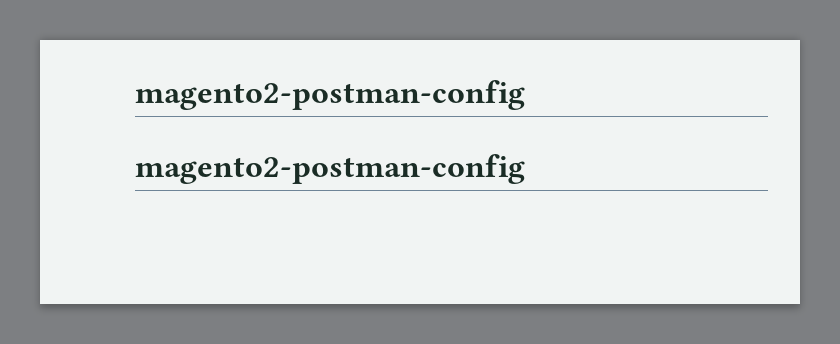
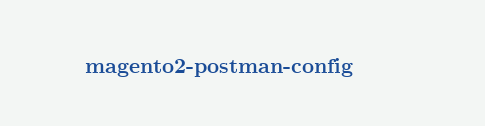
[135,80,525,110] [135,154,525,184] magento2-postman-config // magento2-postman-config -> [85,58,353,77] magento2-postman-config

